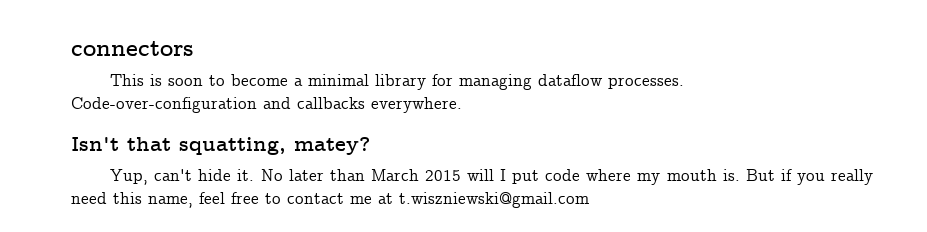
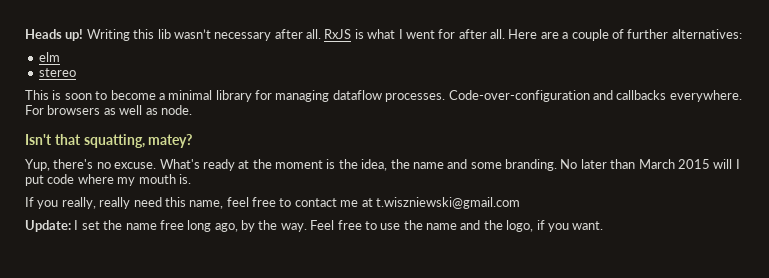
[71,41,193,56] connectors -> [25,29,742,41] [38,52,60,62] [38,68,76,77] Heads up! Writing this lib wasn’t necessary after all. RxJS is what I went for after all. Here are a couple of further alternatives: // elm // stereo
(462, 105) none -> [25,105,192,115] For browsers as well as node.
[154,169,255,181] can't hide it. -> [53,159,557,171] there's no excuse. What's ready at the moment is the idea, the name and some branding.
[745,169,825,185] But if you -> [25,197,96,209] // If you really,
(589, 200) none -> [25,220,604,232] // Update: I set the name free long ago, by the way. Feel free to use the name and the logo, if you want.

